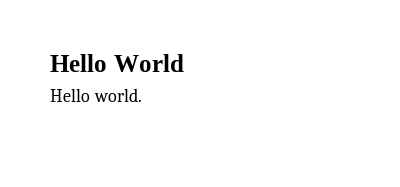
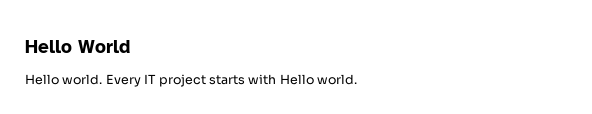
(142, 95) none -> [105,74,357,87] Every IT project starts with Hello world.

